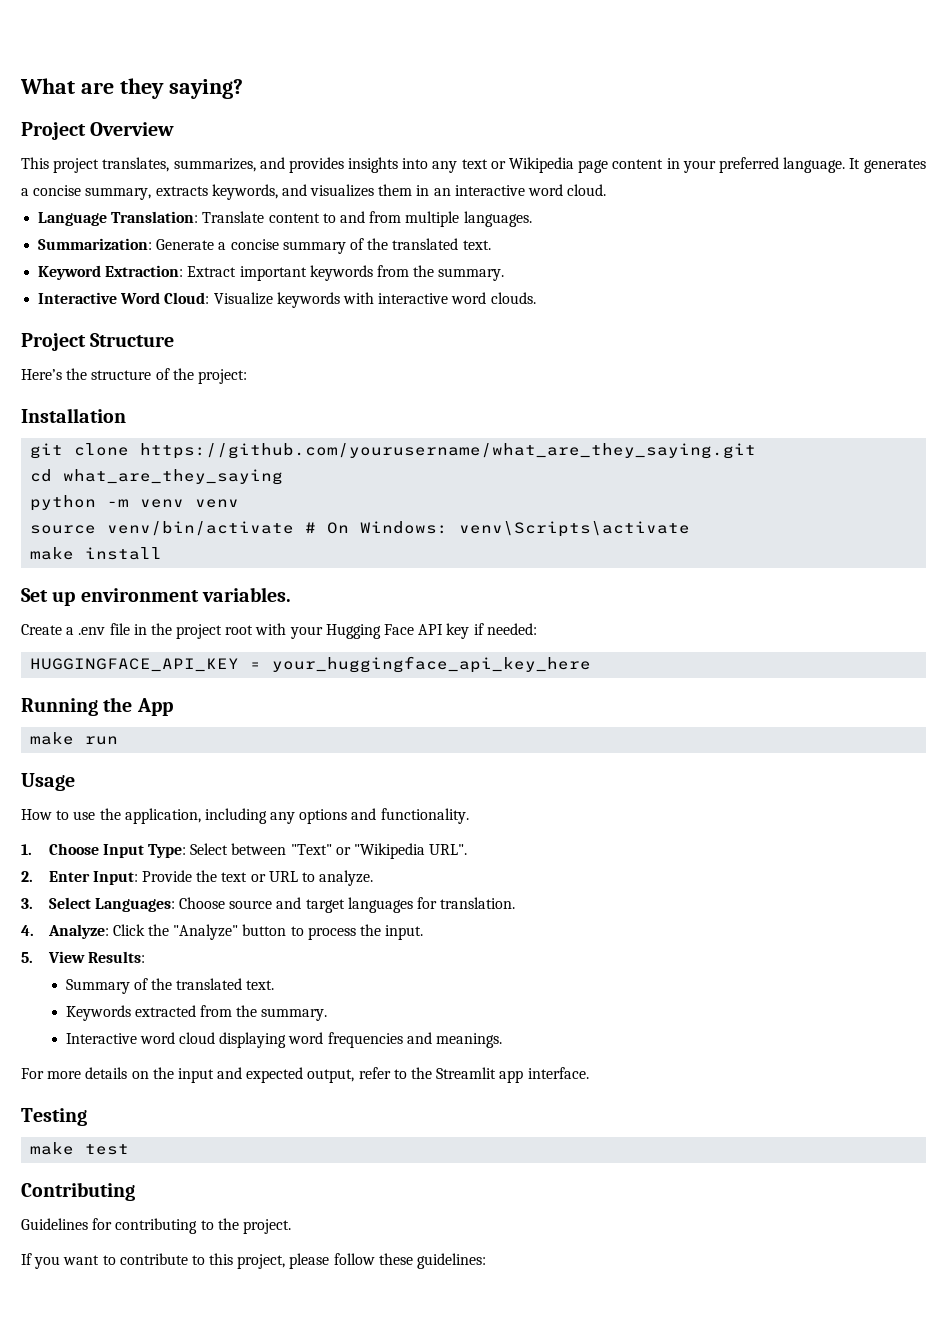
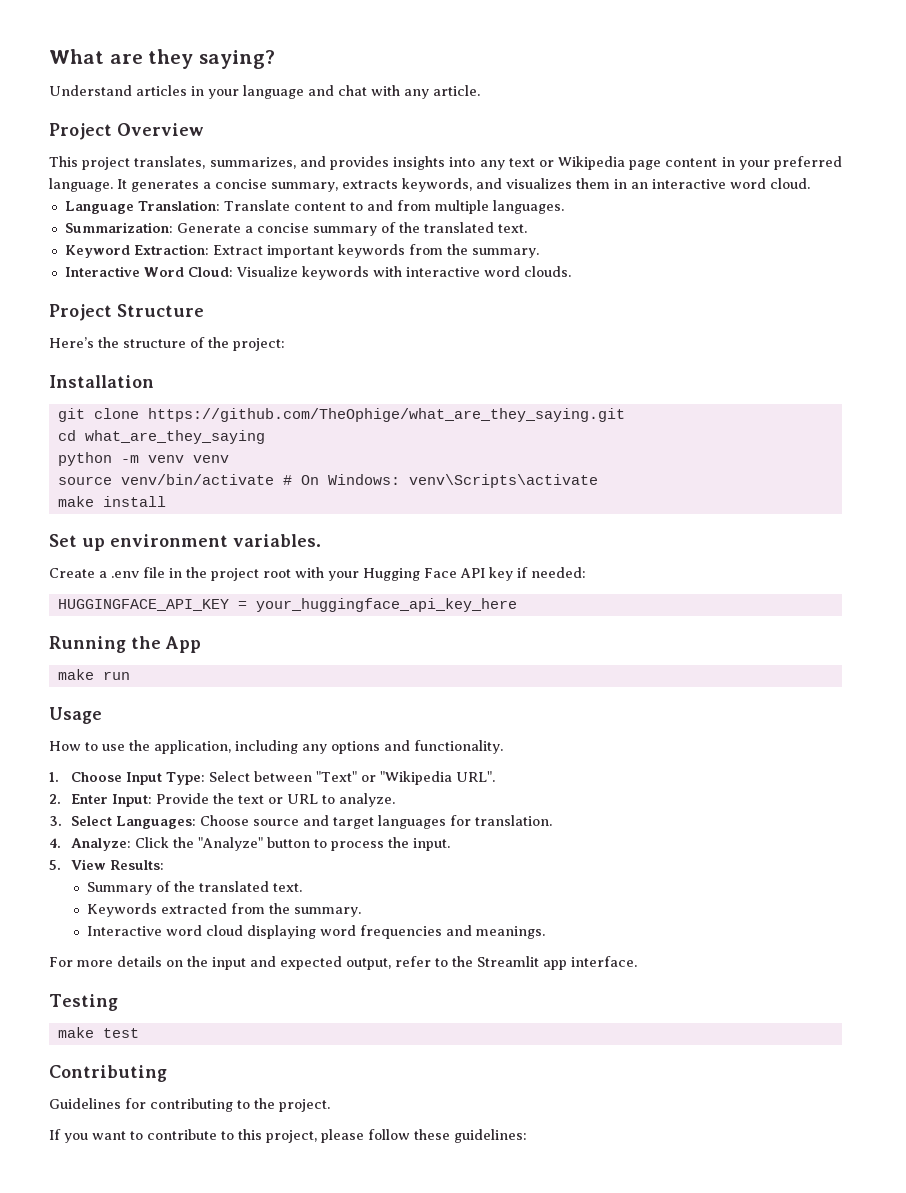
(243, 89) none -> [49,85,480,99] // Understand articles in your language and chat with any article.
[140,443,757,459] https://github.com/yourusername/what_are_they_saying.git -> [147,408,625,422] https://github.com/TheOphige/what_are_they_saying.git

